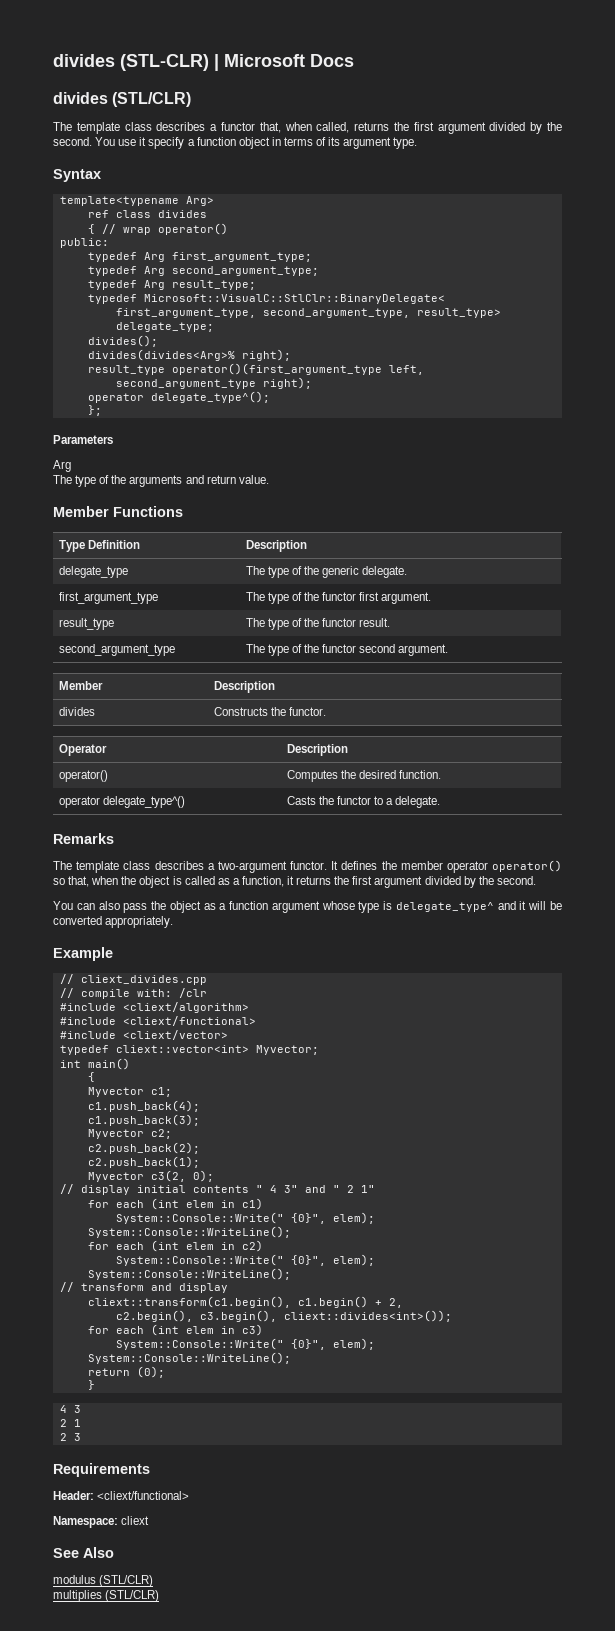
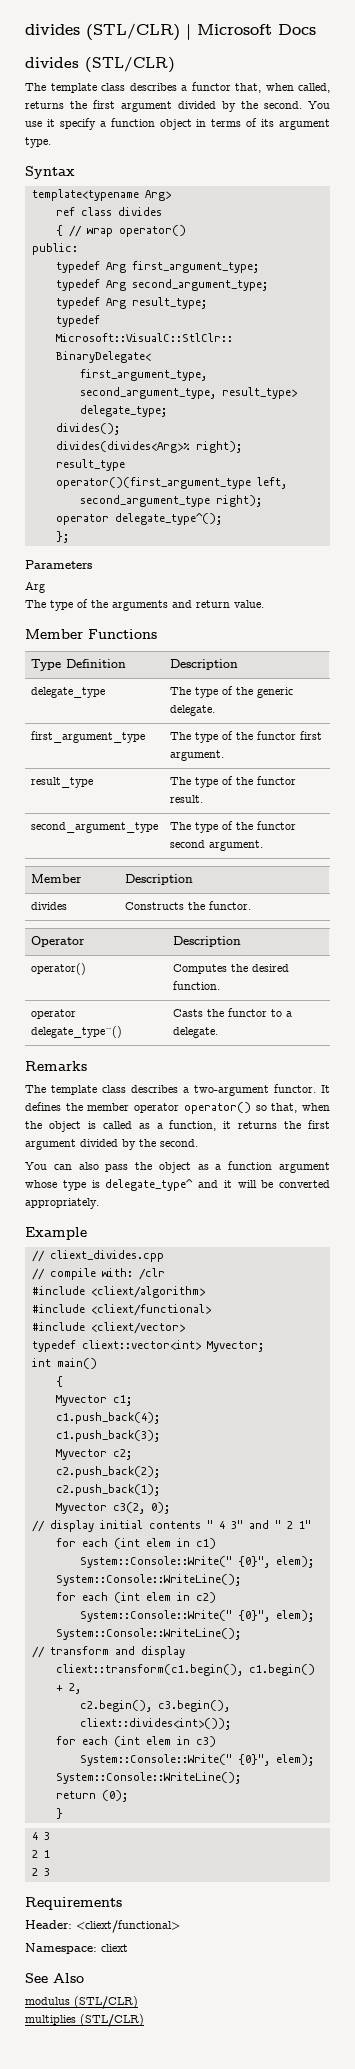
[53,54,209,71] divides (STL-CLR) -> [25,23,180,41] divides (STL/CLR)

